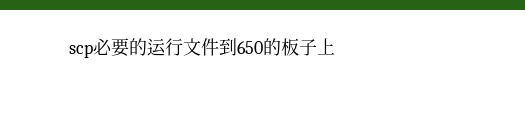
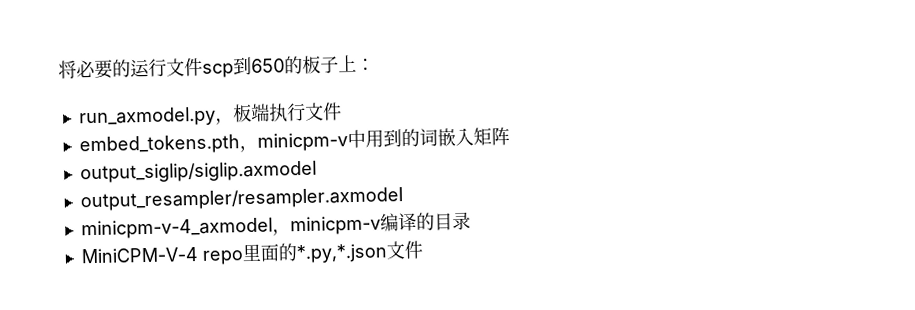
[69,44,93,58] scp -> [58,60,77,79] 将
(219, 47) none -> [202,63,234,78] scp
(335, 46) none -> [356,58,375,71] [78,102,342,128] [78,126,510,156] [79,160,317,184] [79,187,403,212] [80,211,471,240] [80,240,423,265] ： // run_axmodel.py，板端执行文件 // embed_tokens.pth，minicpm-v中用到的词嵌入矩阵 // output_siglip/siglip.axmodel // output_resampler/resampler.axmodel // minicpm-v-4_axmodel，minicpm-v编译的目录 // MiniCPM-V-4 repo里面的*.py,*.json文件

